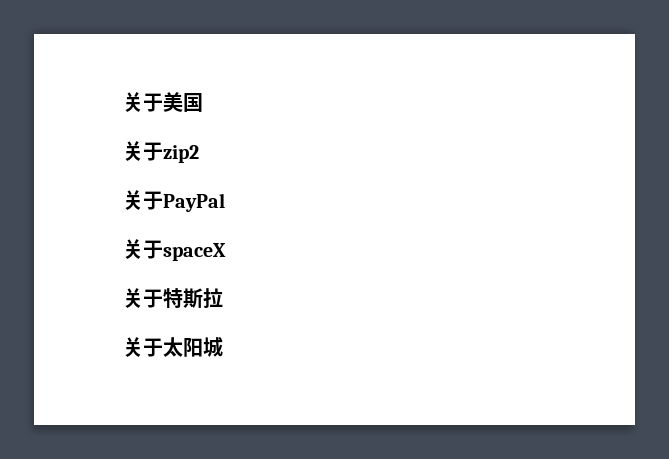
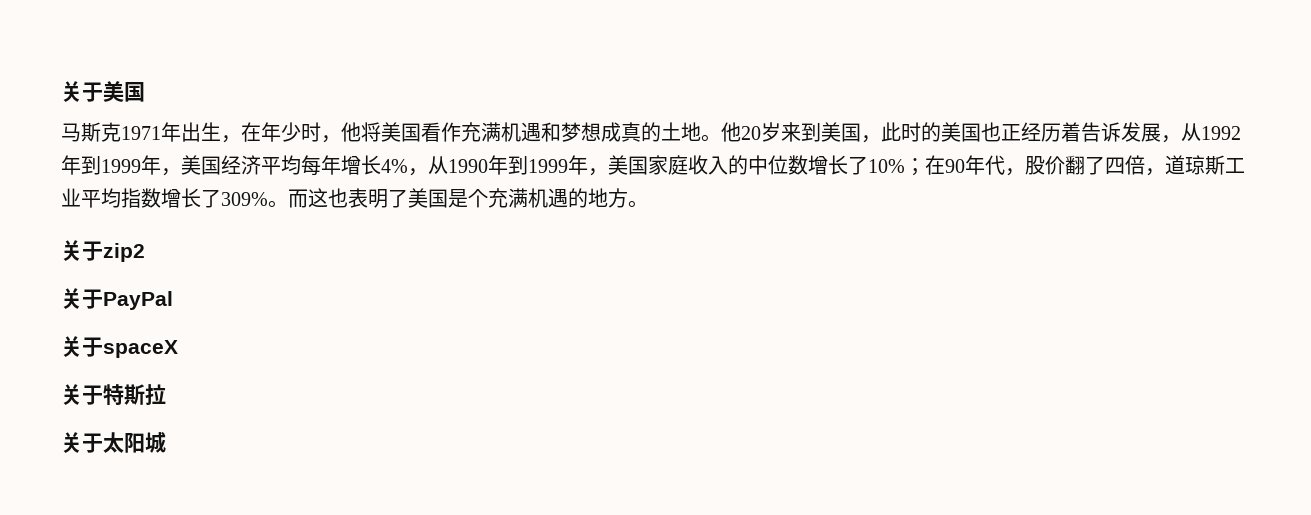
(203, 102) none -> [61,122,1241,143] [61,155,1245,176] [61,188,648,208] // 马斯克1971年出生，在年少时，他将美国看作充满机遇和梦想成真的土地。他20岁来到美国，此时的美国也正经历着告诉发展，从1992年到1999年，美国经济平均每年增长4%，从1990年到1999年，美国家庭收入的中位数增长了10%；在90年代，股价翻了四倍，道琼斯工业平均指数增长了309%。而这也表明了美国是个充满机遇的地方。

